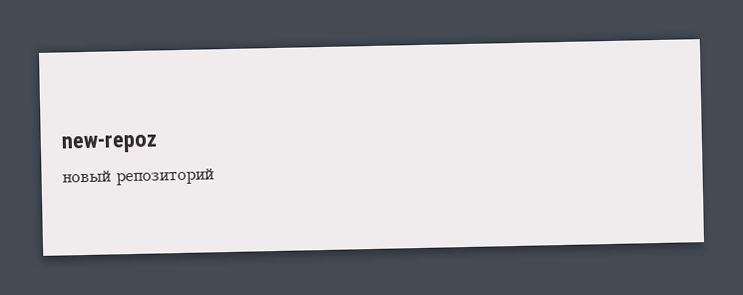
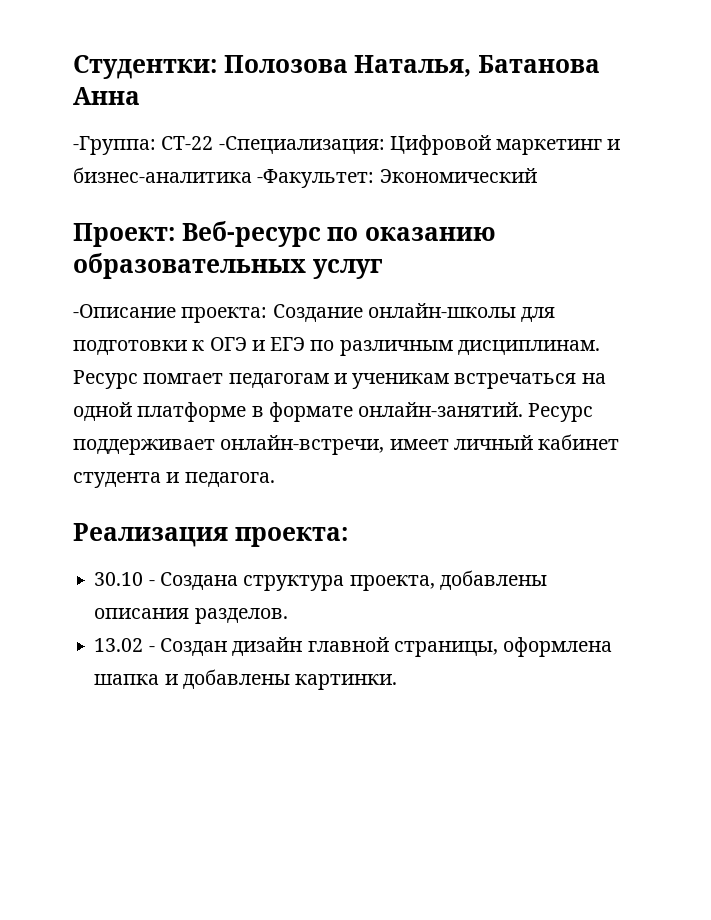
[61,133,158,154] [62,168,214,186] new-repoz // новый репозиторий -> [73,55,600,79] [73,87,140,105] [73,135,621,155] [73,167,537,188] [73,221,496,247] [73,253,382,279] [73,303,556,323] [73,337,600,356] [73,370,606,389] [73,402,594,422] [73,434,620,455] [73,472,275,488] [73,523,348,547] [94,570,547,591] [94,608,288,624] [94,637,613,657] [94,669,398,690] Студентки: Полозова Наталья, Батанова Анна // -Группа: СТ-22 -Специализация: Цифровой маркетинг и бизнес-аналитика -Факультет: Экономический // Проект: Веб-ресурс по оказанию образовательных услуг // -Описание проекта: Создание онлайн-школы для подготовки к ОГЭ и ЕГЭ по различным дисциплинам. Ресурс помгает педагогам и ученикам встречаться на одной платформе в формате онлайн-занятий. Ресурс поддерживает онлайн-встречи, имеет личный кабинет студента и педагога. // Реализация проекта: // 30.10 - Создана структура проекта, добавлены описания разделов. // 13.02 - Создан дизайн главной страницы, оформлена шапка и добавлены картинки.

